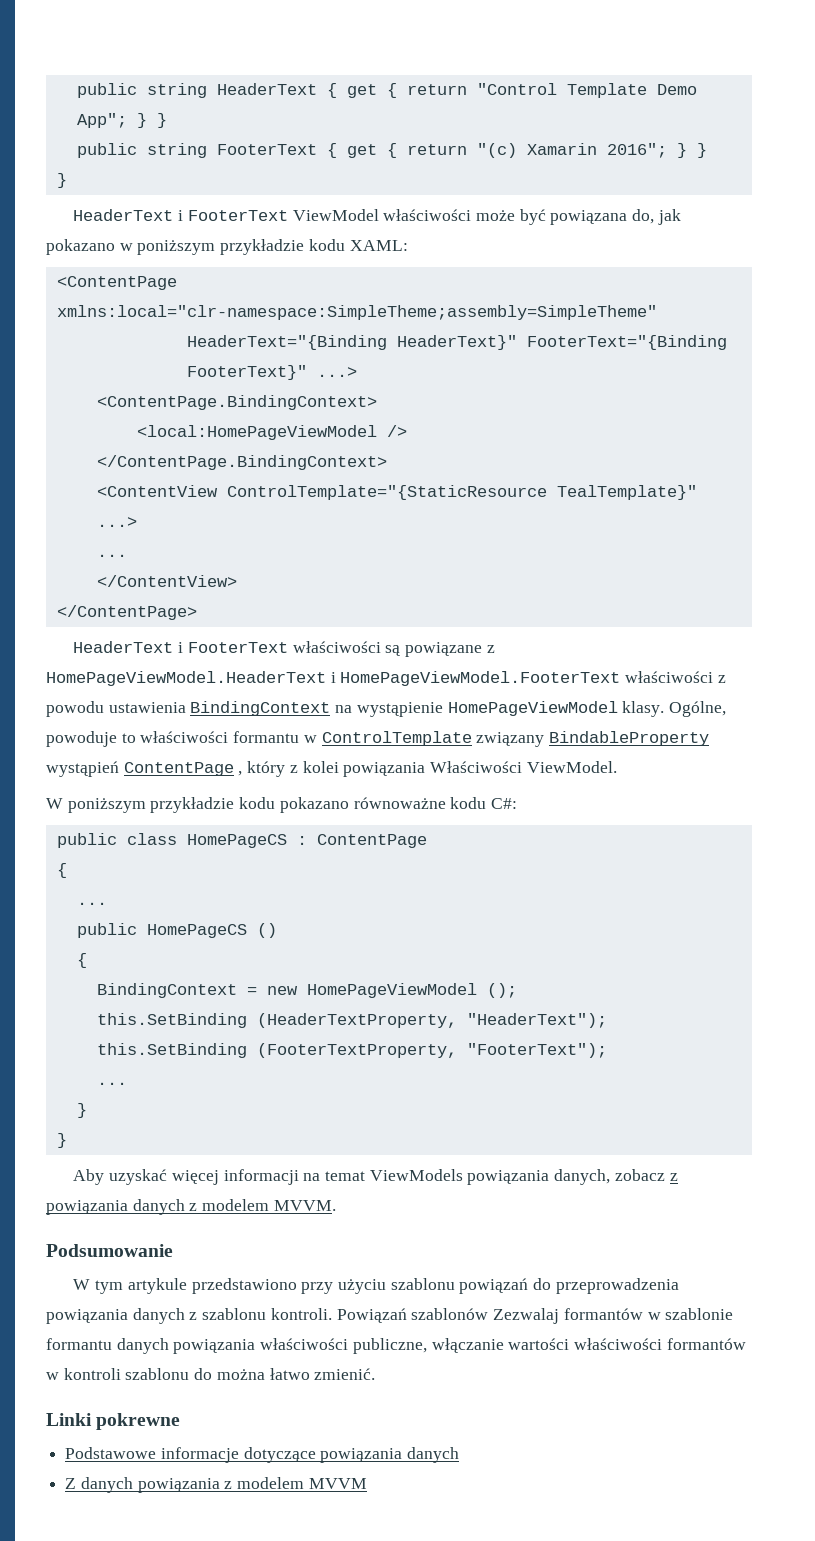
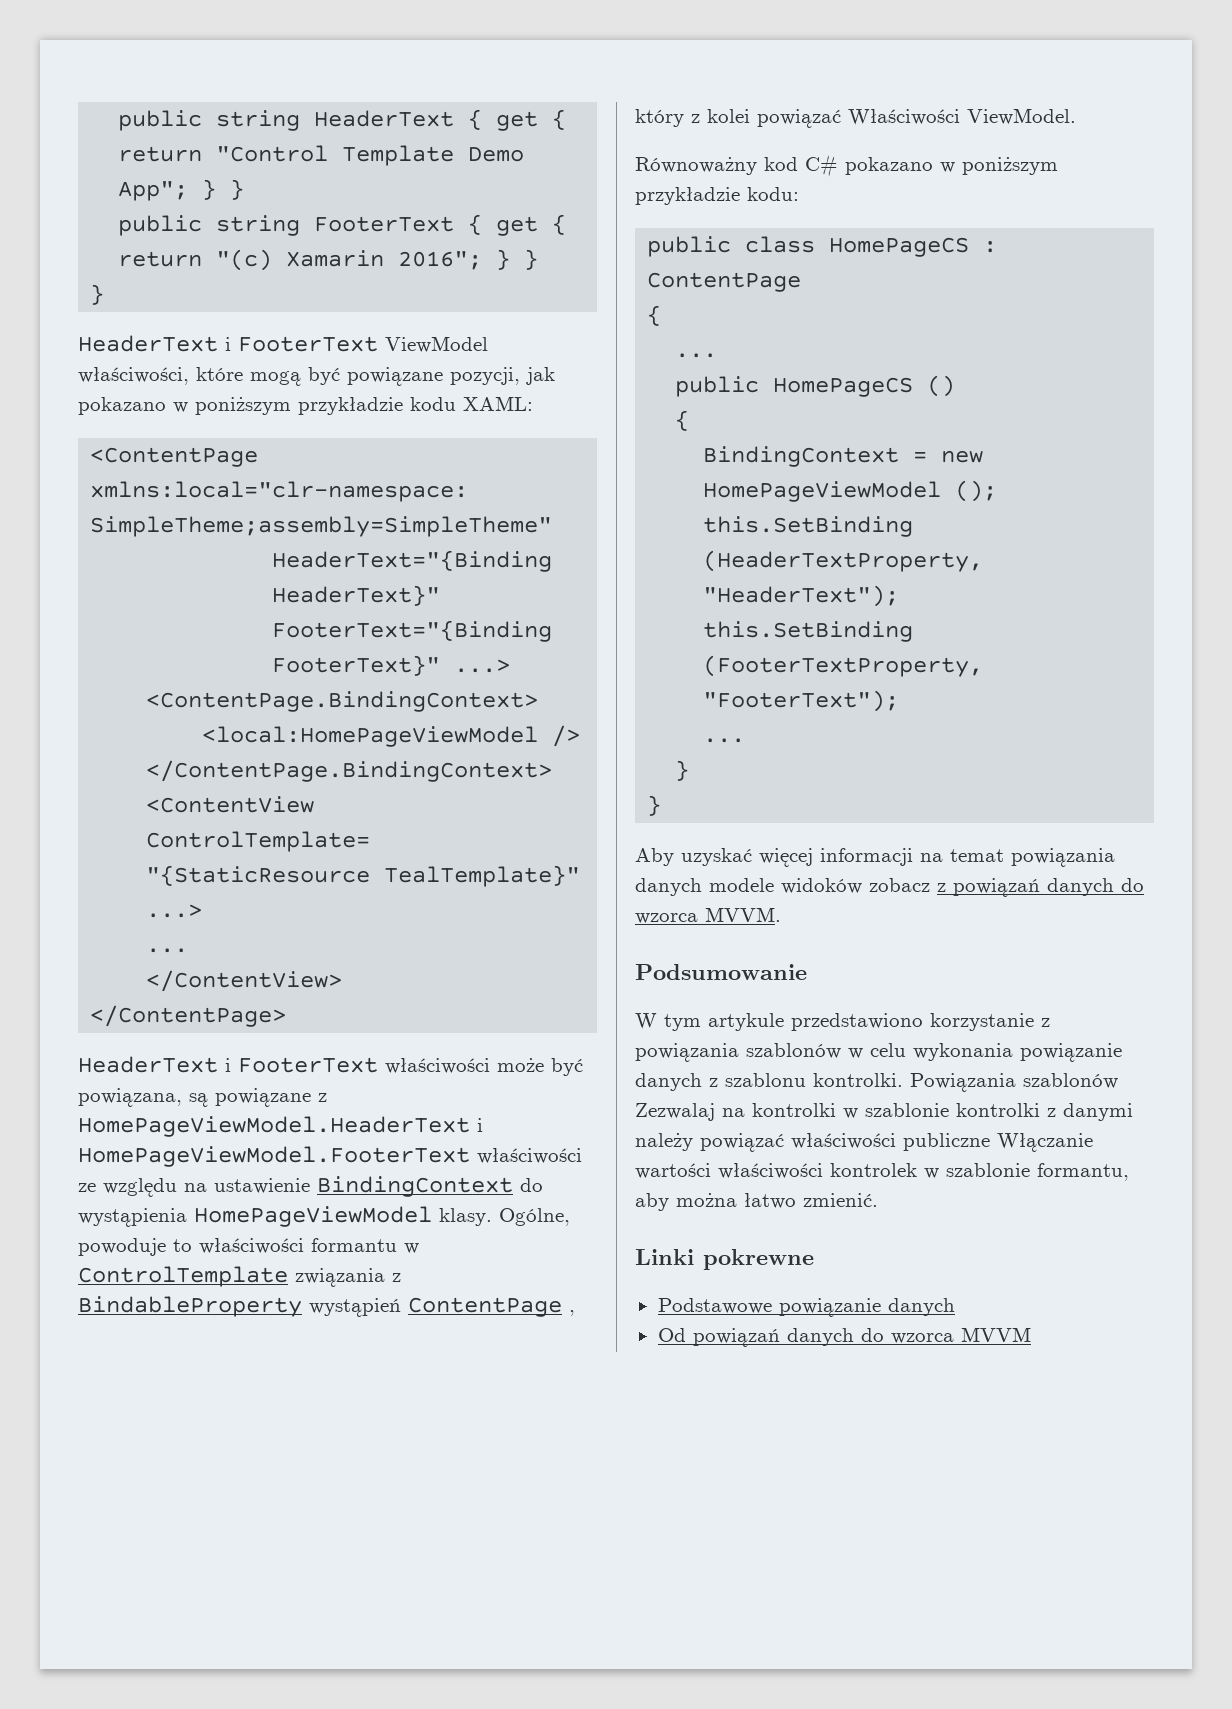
[383,209,655,225] właściwości może być powiązana do, -> [78,367,520,386] właściwości, które mogą być powiązane pozycji,
(381, 647) none -> [497,1058,583,1076] [78,1088,182,1107] może być powiązana,
[717,675,726,683] [46,701,443,717] z powodu ustawienia BindingContext na wystąpienie -> [78,1176,543,1197] [78,1208,187,1227] ze względu na ustawienie BindingContext do wystąpienia
[476,732,545,747] związany -> [295,1268,401,1287] związania z
[343,762,426,777] powiązania -> [757,109,841,128] powiązać
[46,797,518,813] W poniższym przykładzie kodu pokazano równoważne kodu C#: -> [635,154,1058,177] [635,187,799,205] Równoważny kod C# pokazano w poniższym przykładzie kodu:
[369,1169,678,1185] [46,1199,270,1215] ViewModels powiązania danych, zobacz z powiązania danych z modelem -> [1011,848,1115,867] [635,878,1144,897] [635,913,698,924] powiązania danych modele widoków zobacz z powiązań danych do wzorca
[301,1278,679,1294] [46,1308,734,1324] [46,1338,746,1354] [46,1368,213,1380] przy użyciu szablonu powiązań do przeprowadzenia powiązania danych z szablonu kontroli. Powiązań szablonów Zezwalaj formantów w szablonie formantu danych powiązania właściwości publiczne, włączanie wartości właściwości formantów w kontroli szablonu do -> [930,1013,1050,1031] [635,1043,1122,1062] [635,1073,1118,1092] [635,1103,1133,1121] [635,1133,1093,1152] [635,1163,1129,1181] [635,1193,669,1211] korzystanie z powiązania szablonów w celu wykonania powiązanie danych z szablonu kontrolki. Powiązania szablonów Zezwalaj na kontrolki w szablonie kontrolki z danymi należy powiązać właściwości publiczne Włączanie wartości właściwości kontrolek w szablonie formantu, aby
[160,1447,460,1463] [65,1477,305,1493] informacje dotyczące powiązania danych // Z danych powiązania z modelem -> [778,1298,955,1317] [657,1328,954,1347] powiązanie danych // Od powiązań danych do wzorca

